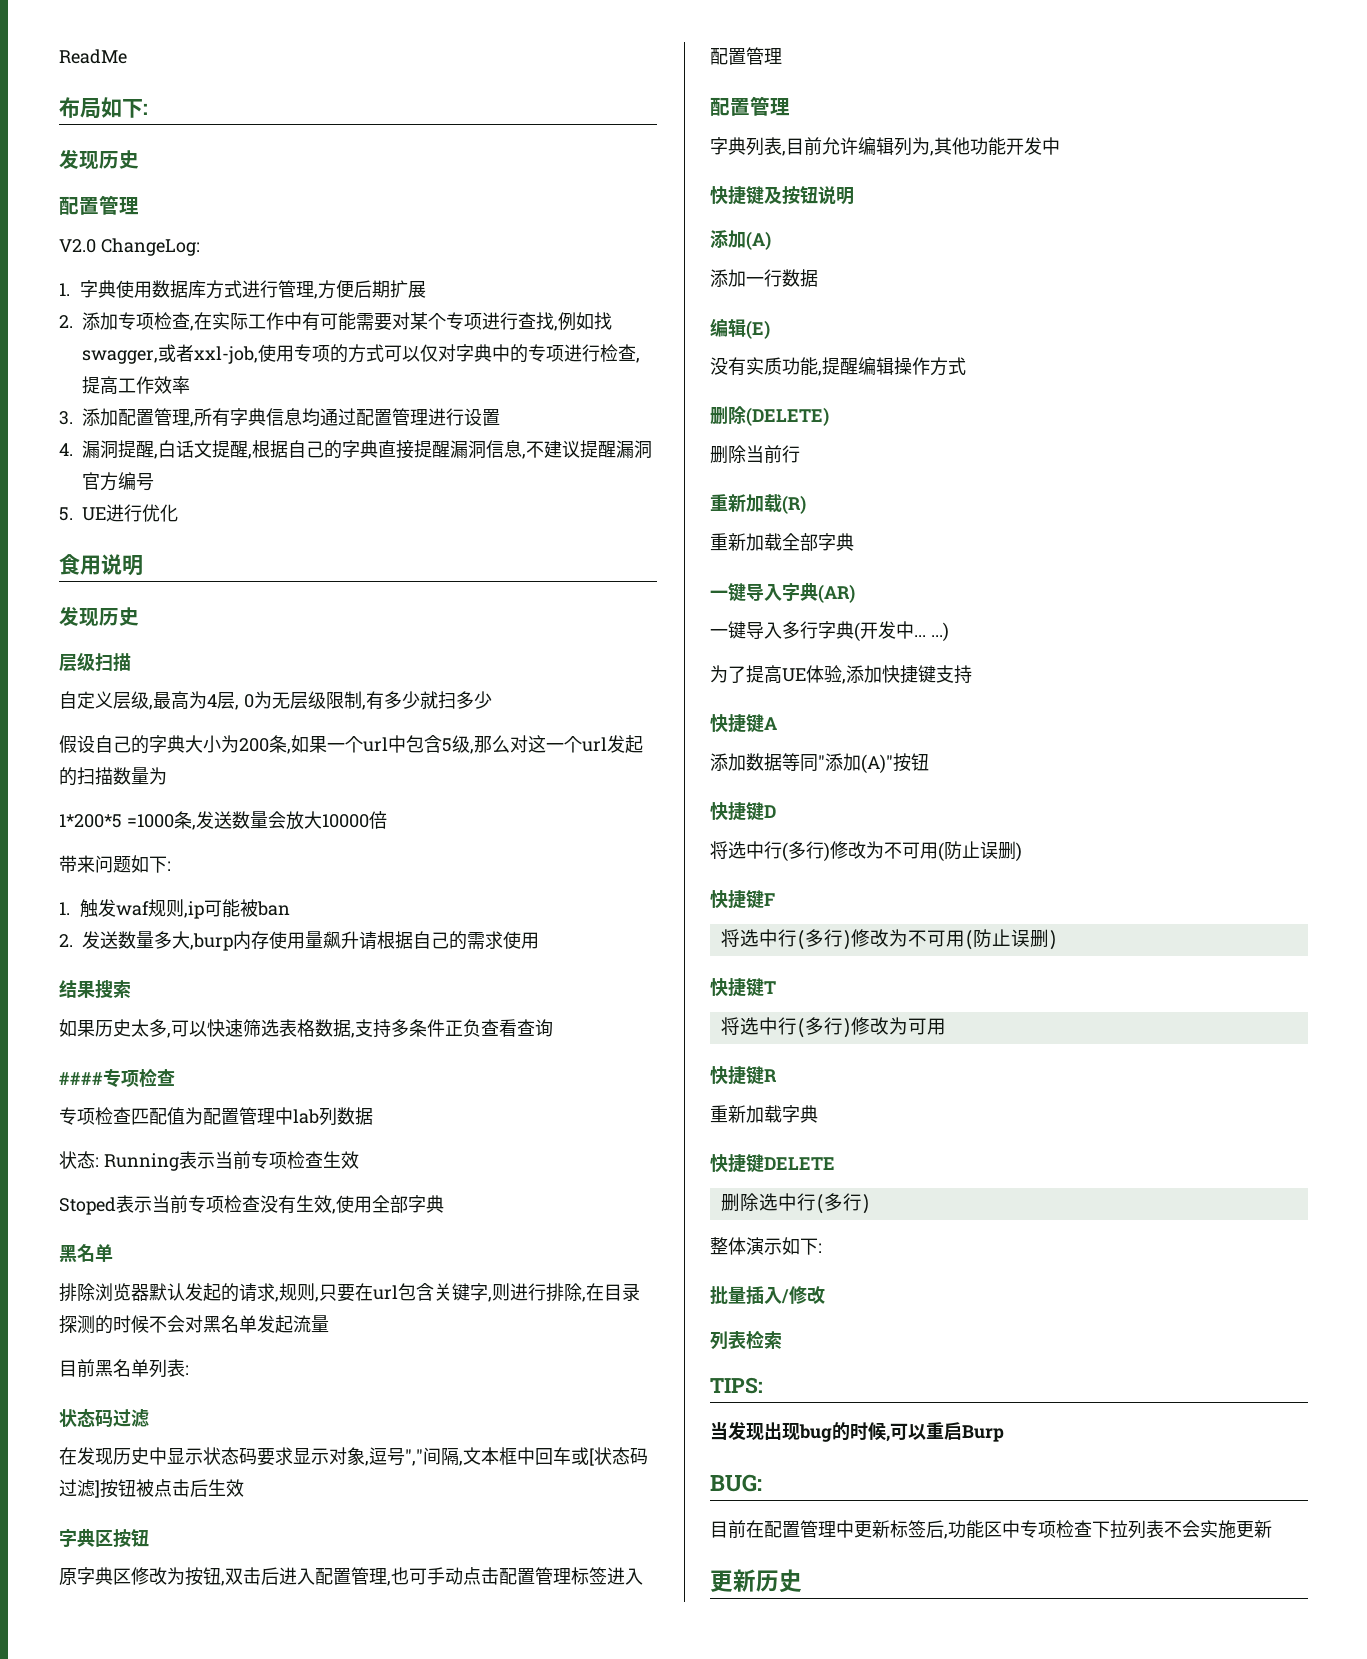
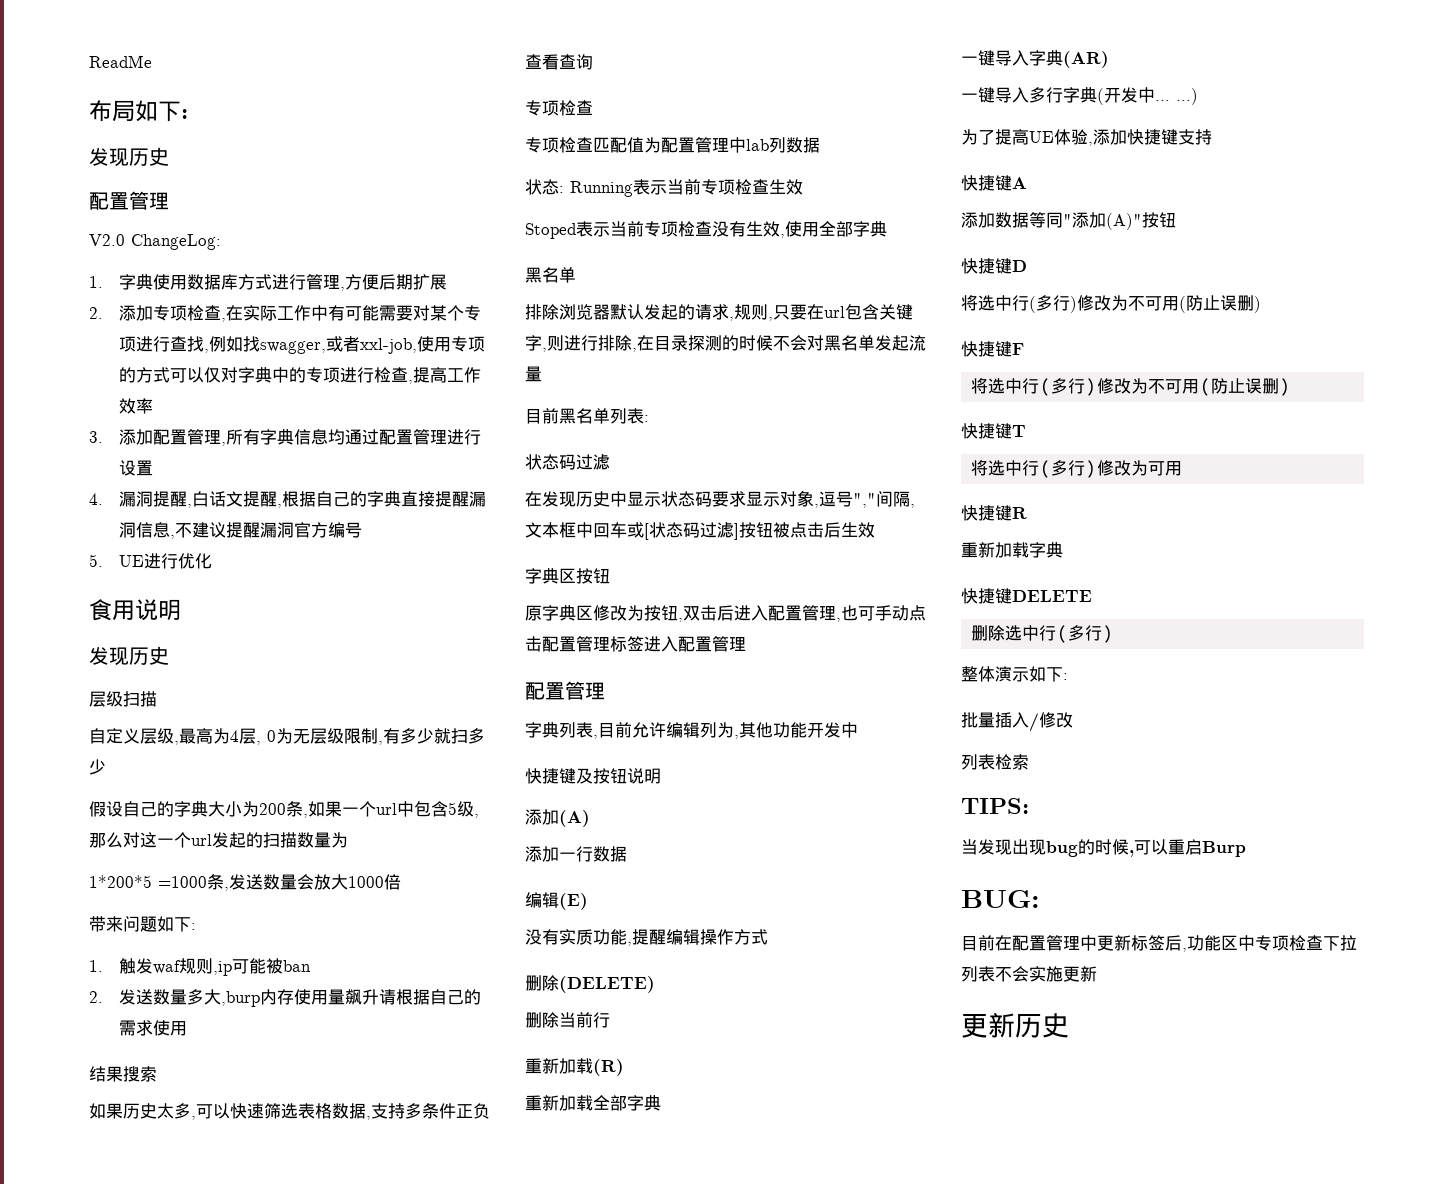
[321,814,369,828] 10000 -> [348,876,384,888] 1000
[59,1072,103,1085] #### -> (593, 62) none

